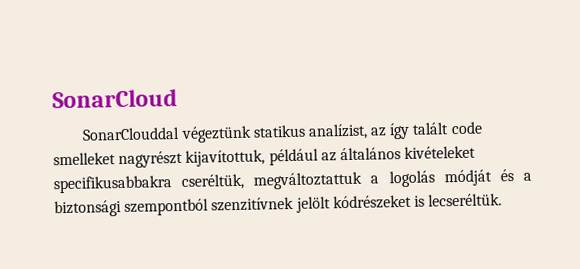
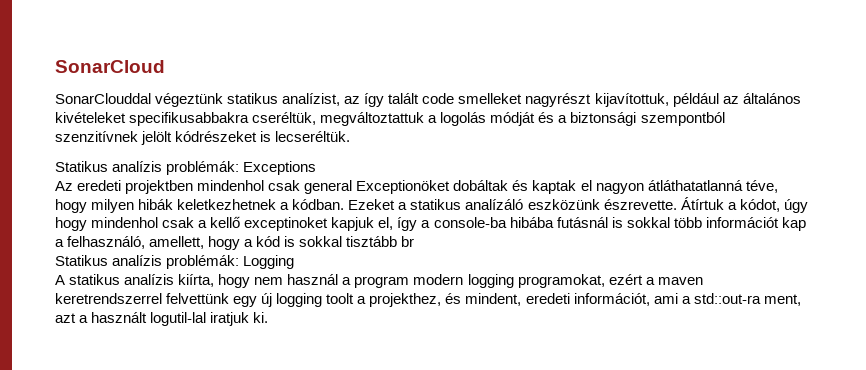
(503, 200) none -> [55,161,317,175] [55,180,778,194] [55,197,808,213] [55,216,806,231] [55,236,415,250] [55,255,295,269] [55,274,703,288] [55,293,801,307] [55,312,269,326] // Statikus analízis problémák: Exceptions // Az eredeti projektben mindenhol csak general Exceptionöket dobáltak és kaptak el nagyon átláthatatlanná téve, hogy milyen hibák keletkezhetnek a kódban. Ezeket a statikus analízáló eszközünk észrevette. Átírtuk a kódot, úgy hogy mindenhol csak a kellő exceptinoket kapjuk el, így a console-ba hibába futásnál is sokkal több információt kap a felhasználó, amellett, hogy a kód is sokkal tisztább br // Statikus analízis problémák: Logging // A statikus analízis kiírta, hogy nem használ a program modern logging programokat, ezért a maven keretrendszerrel felvettünk egy új logging toolt a projekthez, és mindent, eredeti információt, ami a std::out-ra ment, azt a használt logutil-lal iratjuk ki.

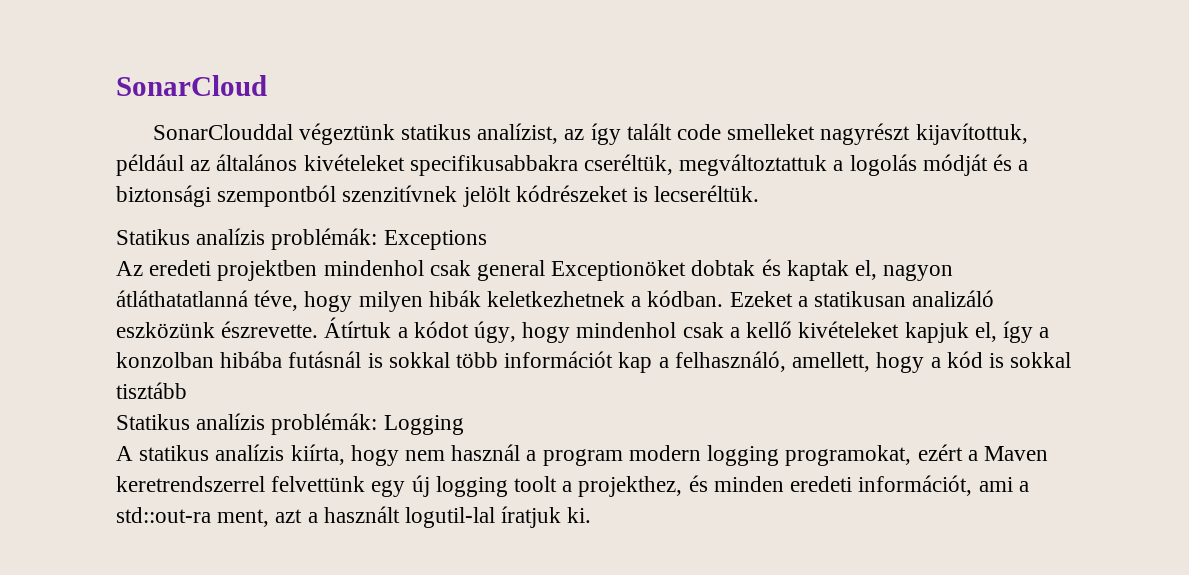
[453,180,509,191] dobáltak -> [691,260,756,276] dobtak
[580,180,592,191] el -> [855,260,878,280] el,
[410,199,524,210] statikus analízáló -> [814,290,995,307] statikusan analizáló
[739,199,808,213] kódot, úgy -> [413,321,517,343] kódot úgy,
[244,217,329,231] exceptinoket -> [798,321,900,338] kivételeket
[433,217,507,228] console-ba -> [116,352,214,368] konzolban
[401,236,415,247] br -> (187, 390) none
[657,277,703,285] maven -> [983,446,1048,461] Maven
[465,293,522,306] mindent, -> [713,476,784,492] minden
[210,312,250,326] iratjuk -> [501,506,562,528] íratjuk

